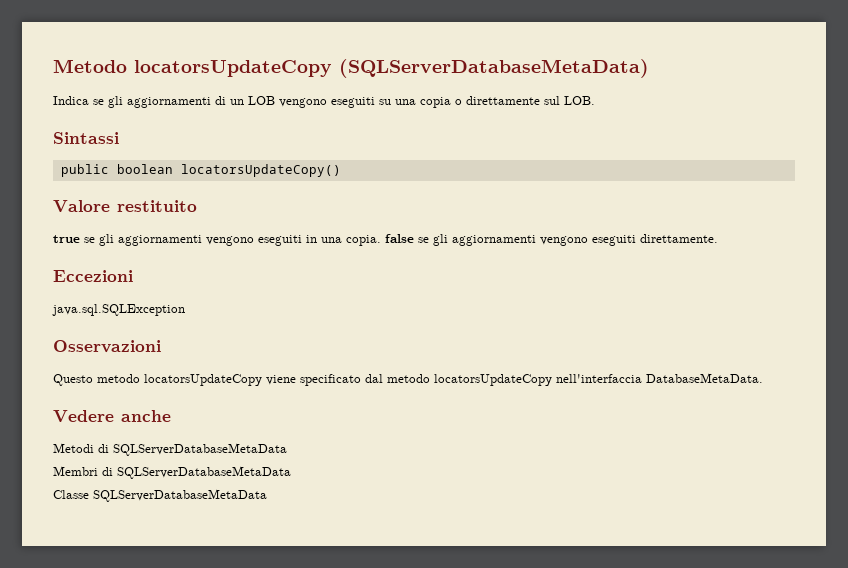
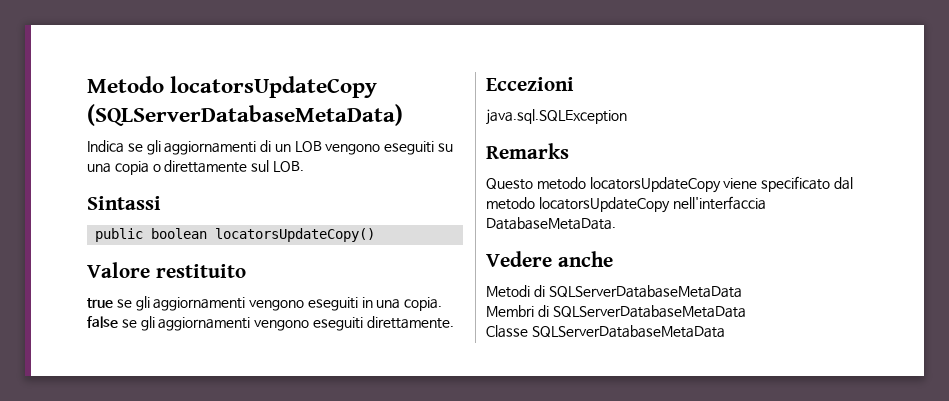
[53,340,161,353] Osservazioni -> [486,143,569,159] Remarks

